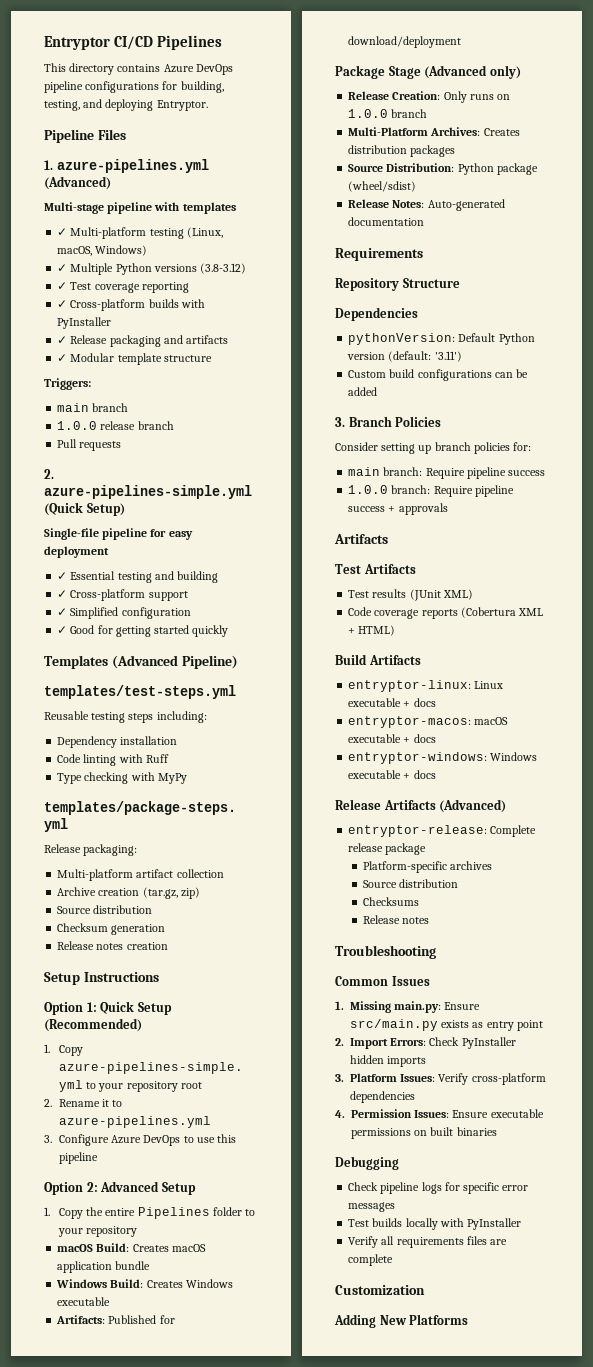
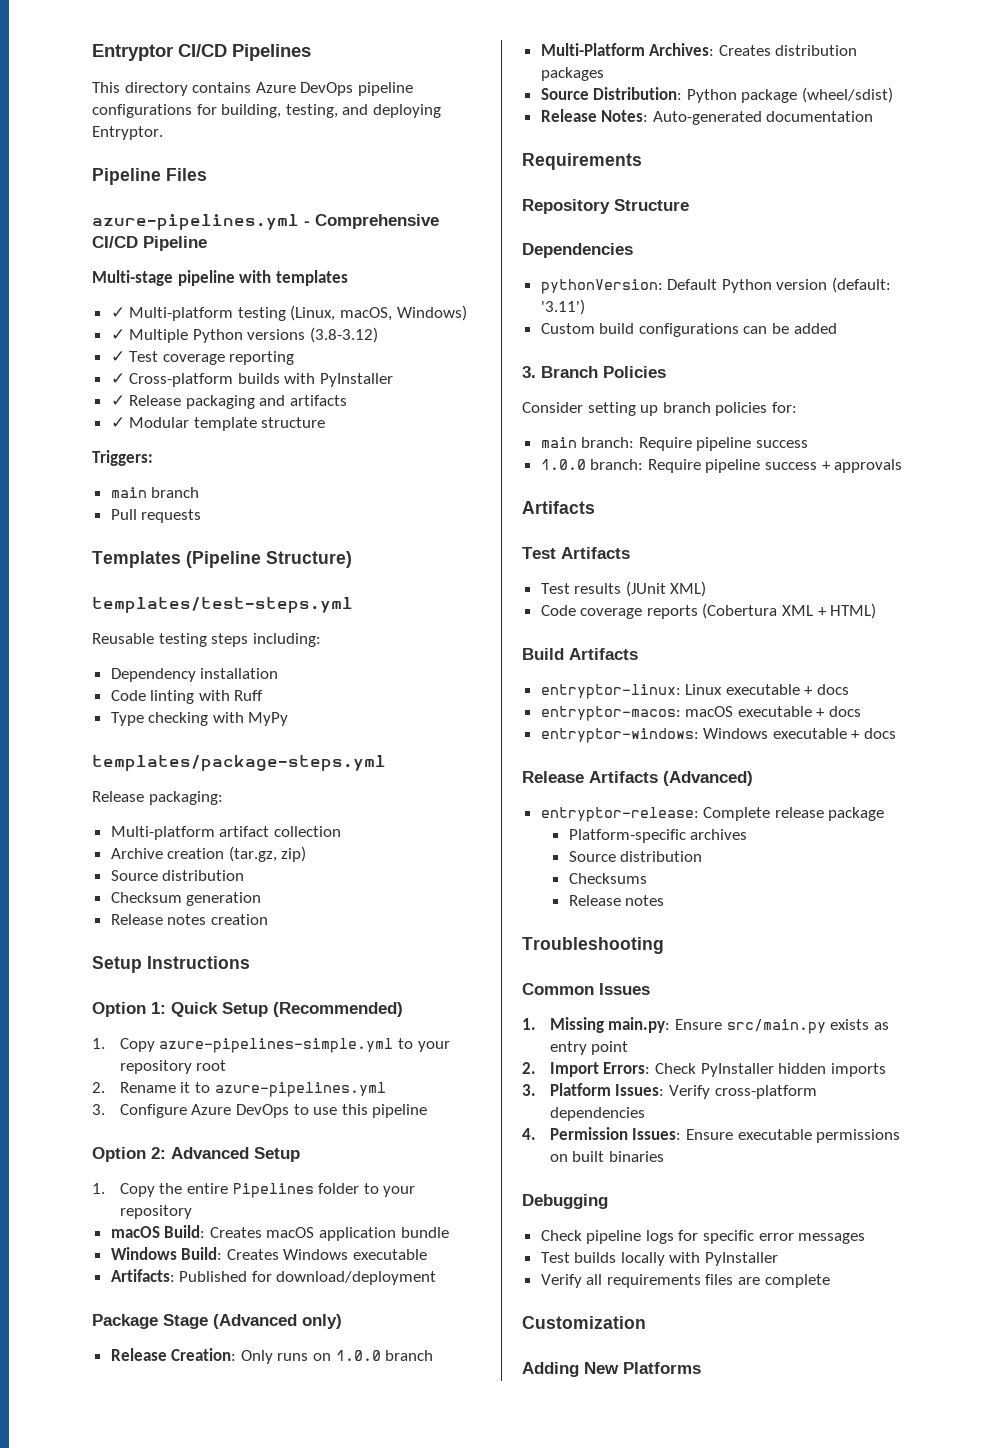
[44,159,209,173] [44,176,111,190] 1. azure-pipelines.yml (Advanced) -> [92,214,439,230] [92,236,207,251] azure-pipelines.yml - Comprehensive CI/CD Pipeline
[57,421,174,430] // 1.0.0 release branch -> (200, 492) none
[44,469,54,479] [44,485,252,499] [44,502,125,516] [44,528,193,540] [44,546,109,558] [57,571,219,583] [57,589,188,601] [57,607,191,619] [57,625,229,637] // 2. azure-pipelines-simple.yml (Quick Setup) // Single-file pipeline for easy deployment // ✓ Essential testing and building // ✓ Cross-platform support // ✓ Simplified configuration // ✓ Good for getting started quickly -> (202, 516) none
[111,655,238,669] (Advanced Pipeline) -> [186,551,352,568] (Pipeline Structure)

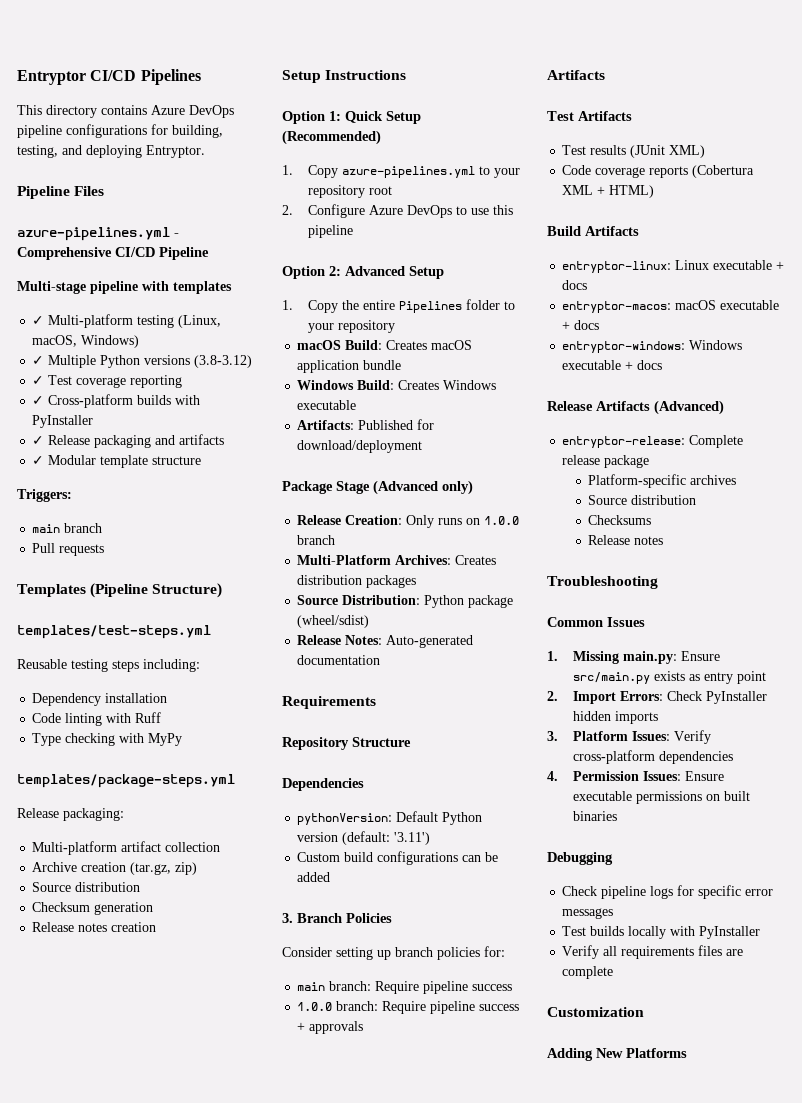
[159,1038,394,1053] azure-pipelines-simple.yml -> [341,166,475,178] azure-pipelines.yml
[119,1082,386,1097] [92,1104,105,1115] Rename it to azure-pipelines.yml // 3. -> (293, 210) none

